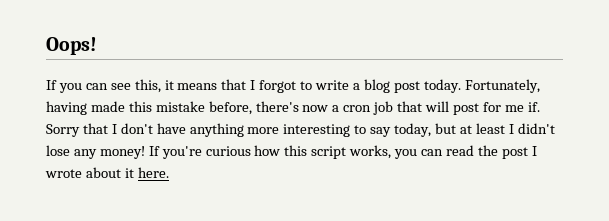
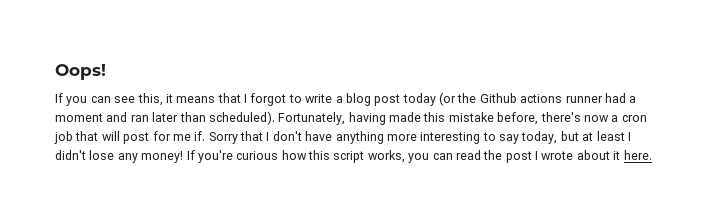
[423,79,461,93] today. -> [402,92,637,106] [55,111,275,125] today (or the Github actions runner had a moment and ran later than scheduled).

